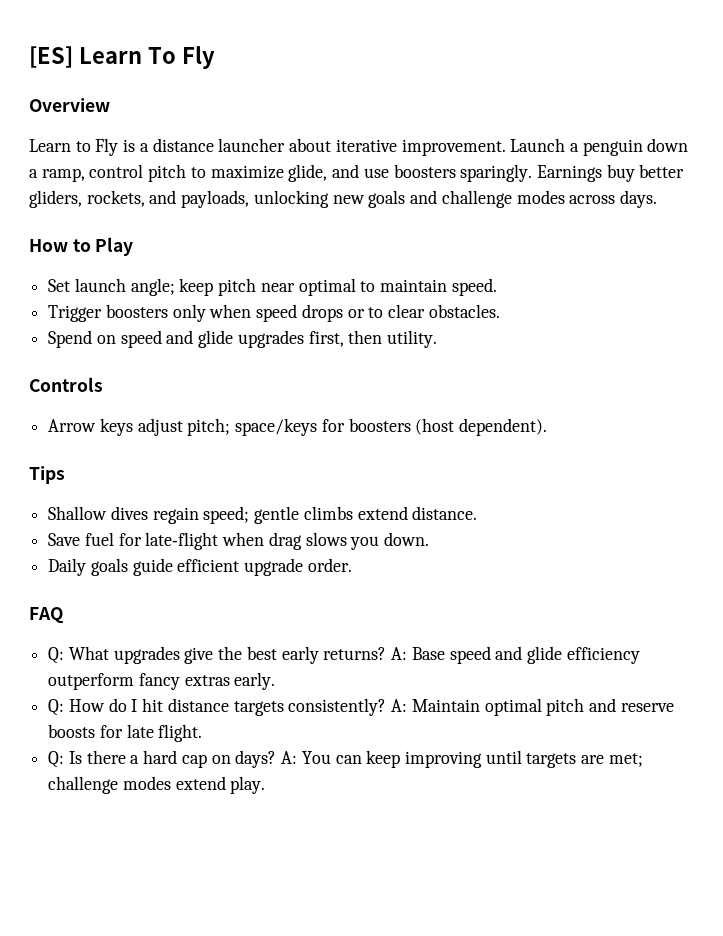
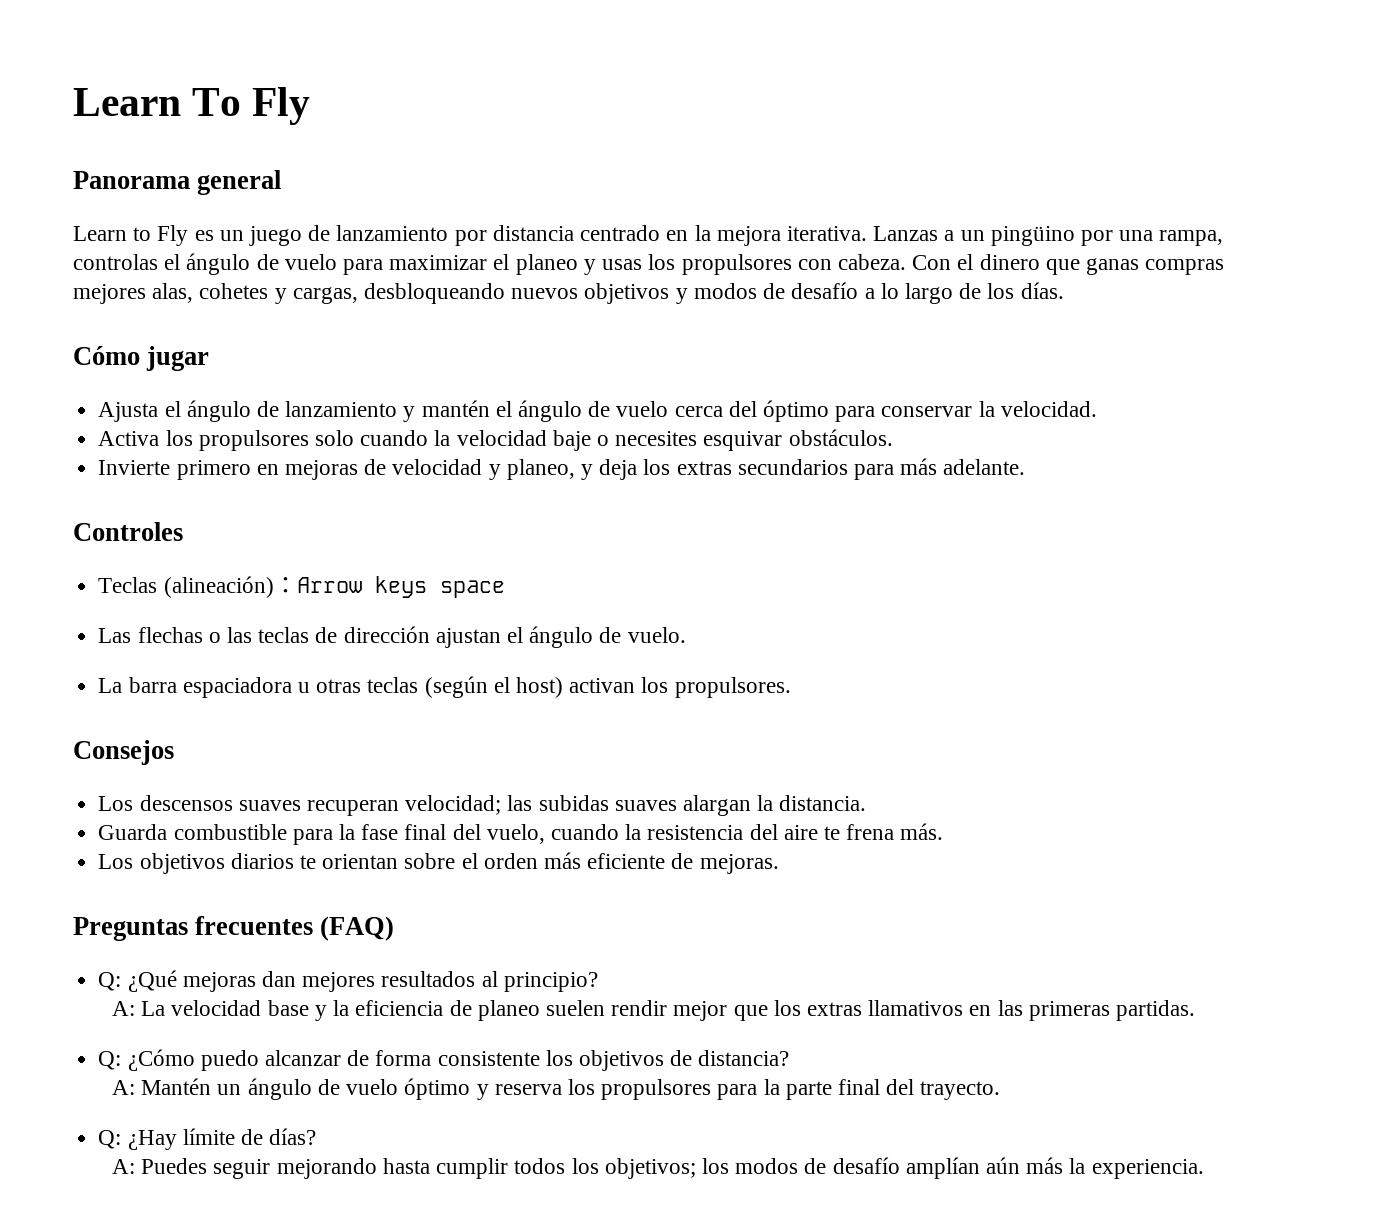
[29,46,73,68] [ES] -> (73, 102) none
[29,98,110,112] Overview -> [73,170,282,195] Panorama general
[123,138,689,156] [29,164,685,182] [29,190,657,208] [29,237,134,256] [48,278,497,296] [48,304,500,322] [48,330,438,348] [29,377,103,392] [48,418,548,436] [29,466,65,484] [48,506,478,524] [48,532,430,550] [48,558,352,576] [29,607,64,624] [48,646,640,664] [48,672,276,690] [48,698,674,716] [48,724,203,742] [48,750,643,768] [48,776,266,794] is a distance launcher about iterative improvement. Launch a penguin down a ramp, control pitch to maximize glide, and use boosters sparingly. Earnings buy better gliders, rockets, and payloads, unlocking new goals and challenge modes across days. // How to Play // Set launch angle; keep pitch near optimal to maintain speed. // Trigger boosters only when speed drops or to clear obstacles. // Spend on speed and glide upgrades first, then utility. // Controls // Arrow keys adjust pitch; space/keys for boosters (host dependent). // Tips // Shallow dives regain speed; gentle climbs extend distance. // Save fuel for late‑flight when drag slows you down. // Daily goals guide efficient upgrade order. // FAQ // Q: What upgrades give the best early returns? A: Base speed and glide efficiency outperform fancy extras early. // Q: How do I hit distance targets consistently? A: Maintain optimal pitch and reserve boosts for late flight. // Q: Is there a hard cap on days? A: You can keep improving until targets are met; challenge modes extend play. -> [194,225,1224,246] [73,253,1225,275] [73,282,1064,304] [73,346,210,371] [98,400,1097,422] [98,429,893,451] [98,458,1026,480] [73,522,183,541] [98,576,505,598] [98,626,686,648] [98,676,791,698] [73,740,174,765] [98,795,867,816] [98,823,944,845] [98,852,779,874] [73,916,395,941] [98,970,598,992] [112,1000,1196,1021] [98,1049,790,1071] [112,1078,1001,1100] [98,1128,317,1150] [112,1157,1204,1179] es un juego de lanzamiento por distancia centrado en la mejora iterativa. Lanzas a un pingüino por una rampa, controlas el ángulo de vuelo para maximizar el planeo y usas los propulsores con cabeza. Con el dinero que ganas compras mejores alas, cohetes y cargas, desbloqueando nuevos objetivos y modos de desafío a lo largo de los días. // Cómo jugar // Ajusta el ángulo de lanzamiento y mantén el ángulo de vuelo cerca del óptimo para conservar la velocidad. // Activa los propulsores solo cuando la velocidad baje o necesites esquivar obstáculos. // Invierte primero en mejoras de velocidad y planeo, y deja los extras secundarios para más adelante. // Controles // Teclas (alineación)：Arrow keys space // Las flechas o las teclas de dirección ajustan el ángulo de vuelo. // La barra espaciadora u otras teclas (según el host) activan los propulsores. // Consejos // Los descensos suaves recuperan velocidad; las subidas suaves alargan la distancia. // Guarda combustible para la fase final del vuelo, cuando la resistencia del aire te frena más. // Los objetivos diarios te orientan sobre el orden más eficiente de mejoras. // Preguntas frecuentes (FAQ) // Q: ¿Qué mejoras dan mejores resultados al principio? // A: La velocidad base y la eficiencia de planeo suelen rendir mejor que los extras llamativos en las primeras partidas. // Q: ¿Cómo puedo alcanzar de forma consistente los objetivos de distancia? // A: Mantén un ángulo de vuelo óptimo y reserva los propulsores para la parte final del trayecto. // Q: ¿Hay límite de días? // A: Puedes seguir mejorando hasta cumplir todos los objetivos; los modos de desafío amplían aún más la experiencia.

